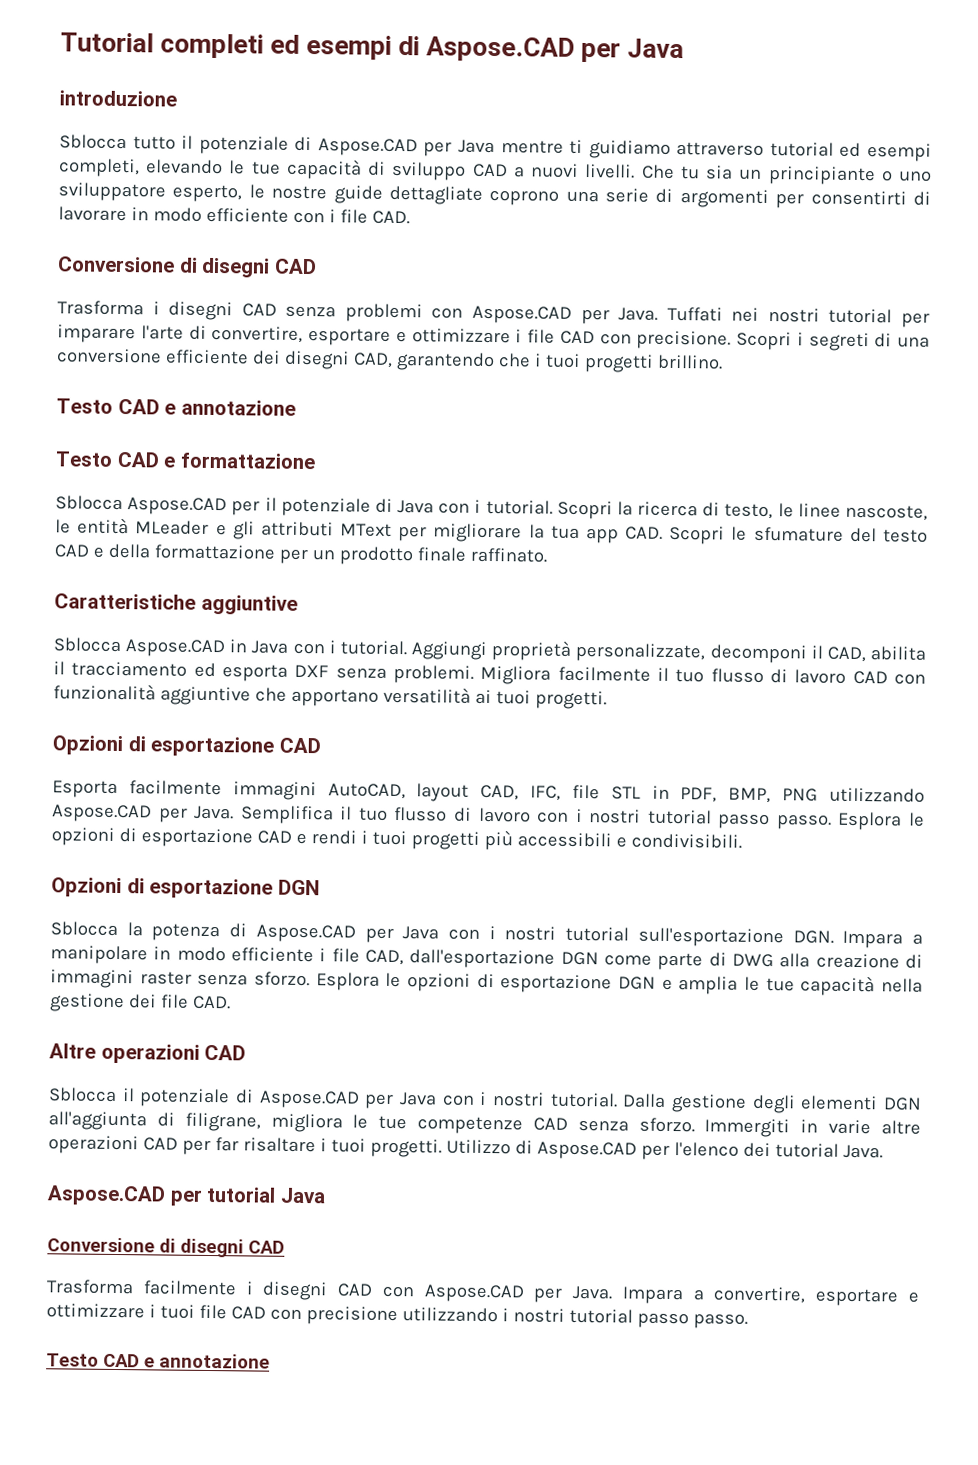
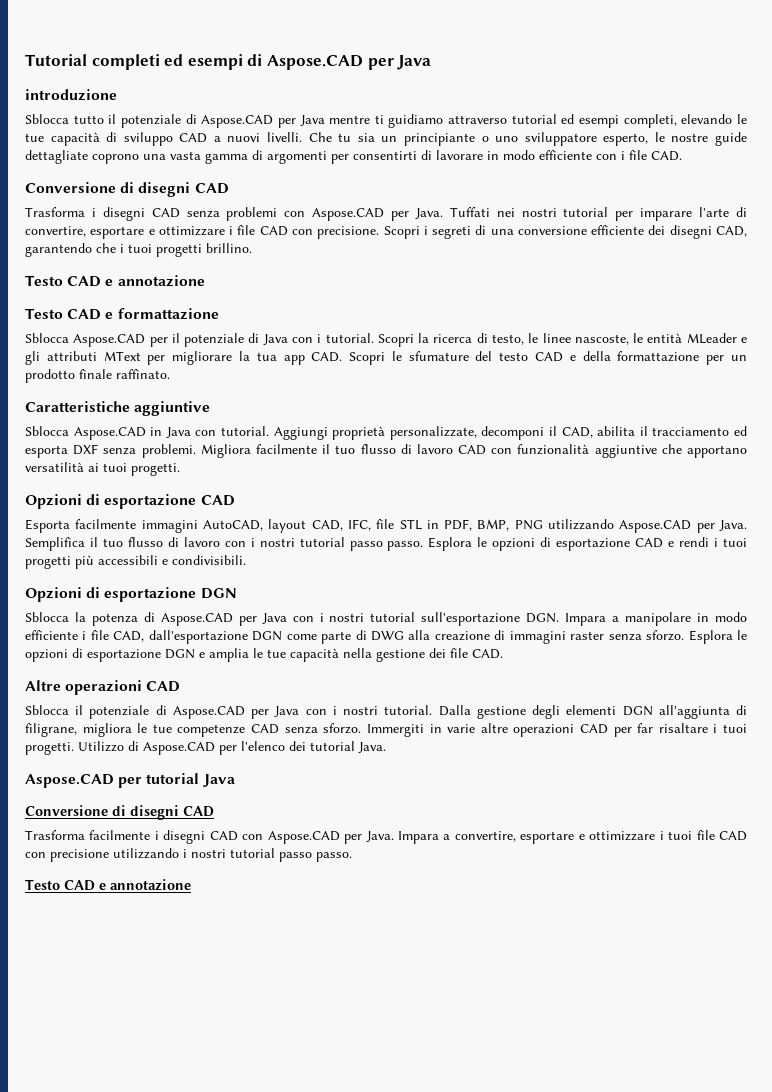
[605,188,650,203] serie -> [170,151,248,164] vasta gamma
[328,640,336,654] i -> (217, 433) none

